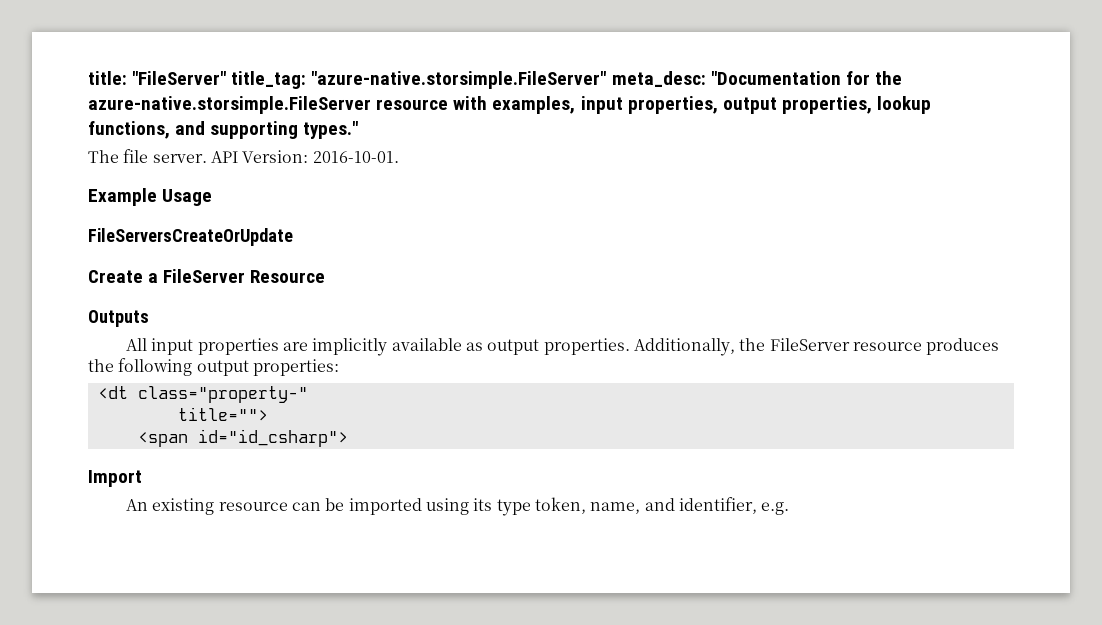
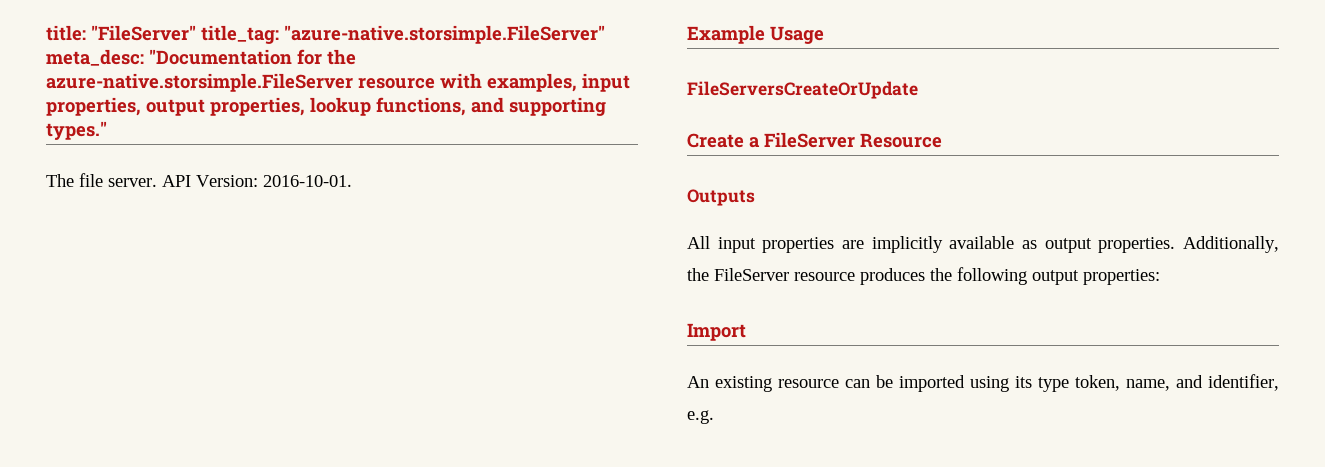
[97,386,308,403] [177,407,268,421] [137,429,348,447] // <dt class="property-" // title=""> // <span id="id_csharp"> -> (1160, 277) none

